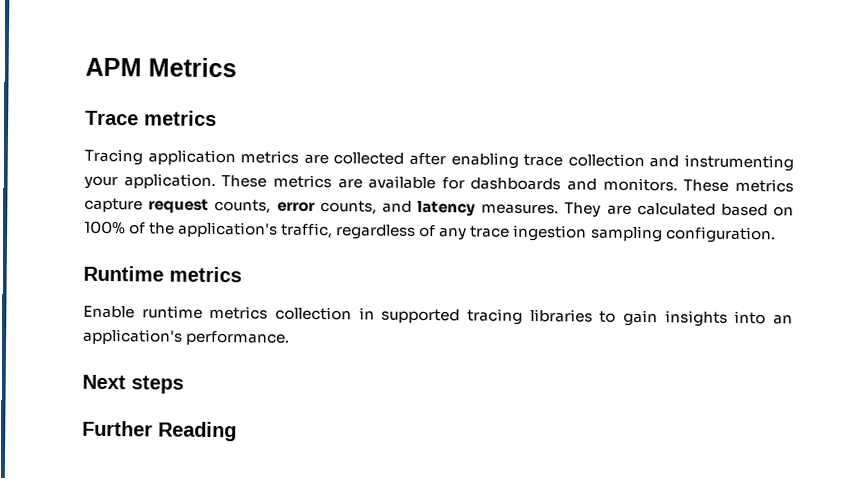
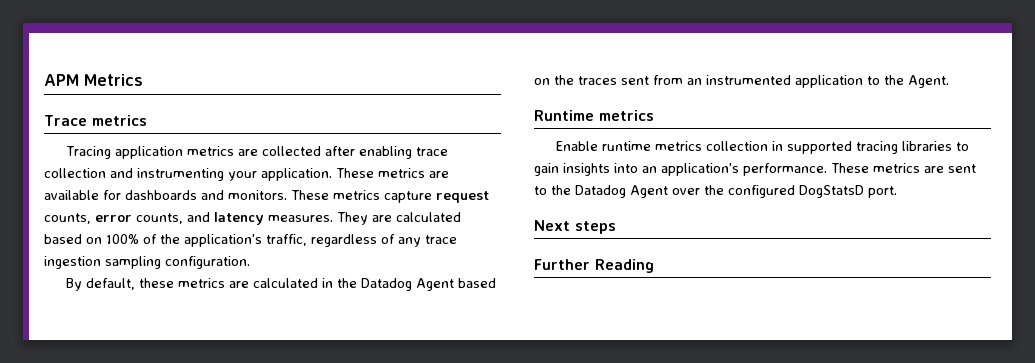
(776, 235) none -> [66,278,497,291] [534,75,949,88] // By default, these metrics are calculated in the Datadog Agent based on the traces sent from an instrumented application to the Agent.
(291, 338) none -> [831,163,976,173] [534,185,897,198] These metrics are sent to the Datadog Agent over the configured DogStatsD port.

